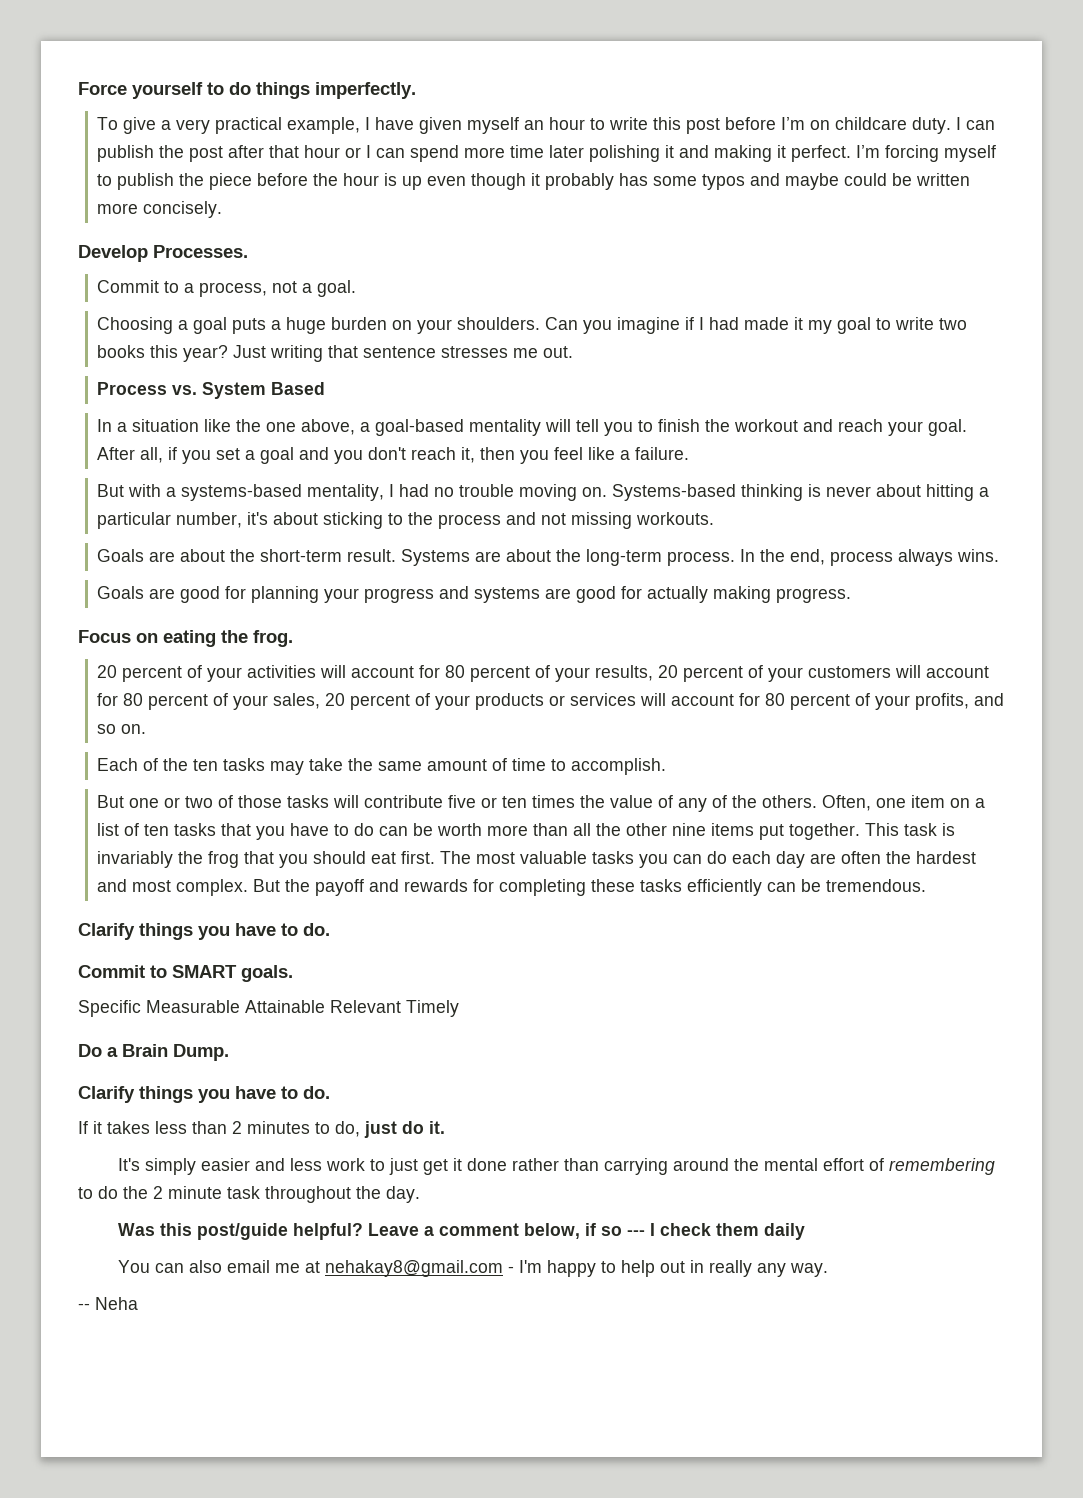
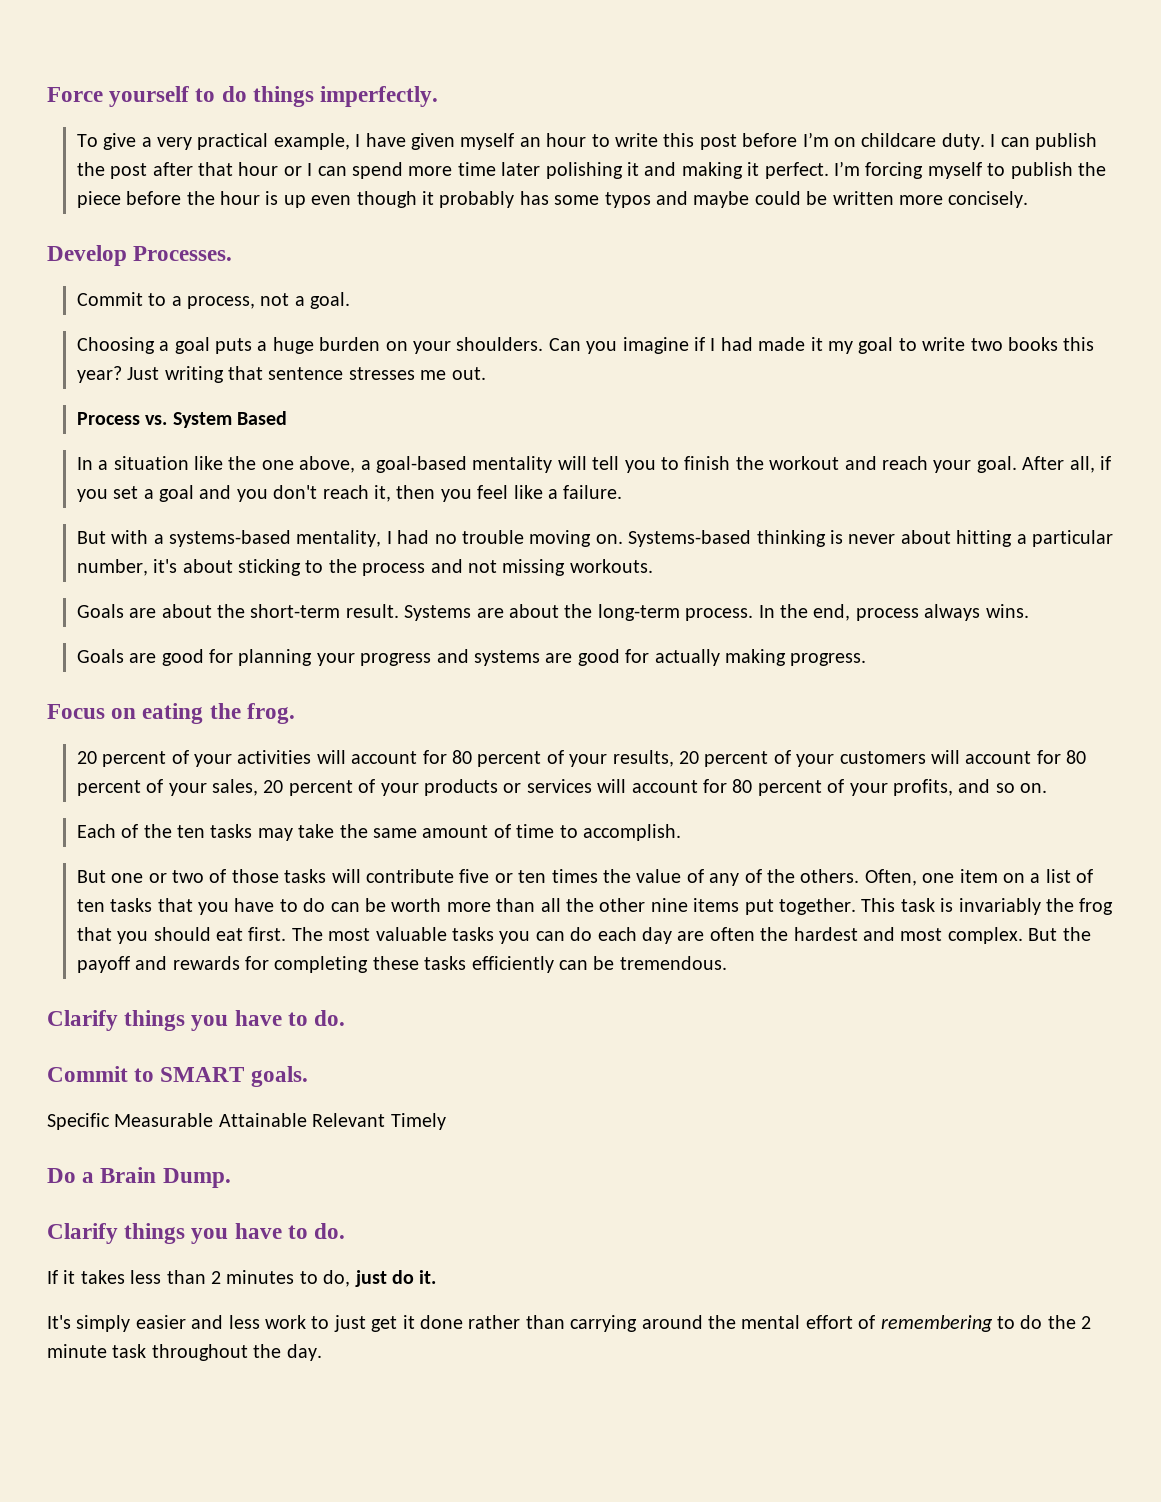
[117,1223,805,1240] [117,1260,828,1277] [78,1297,138,1310] // Was this post/guide helpful? Leave a comment below, if so --- I check them daily // You can also email me at nehakay8@gmail.com - I'm happy to help out in really any way. // -- Neha -> (322, 1352) none

